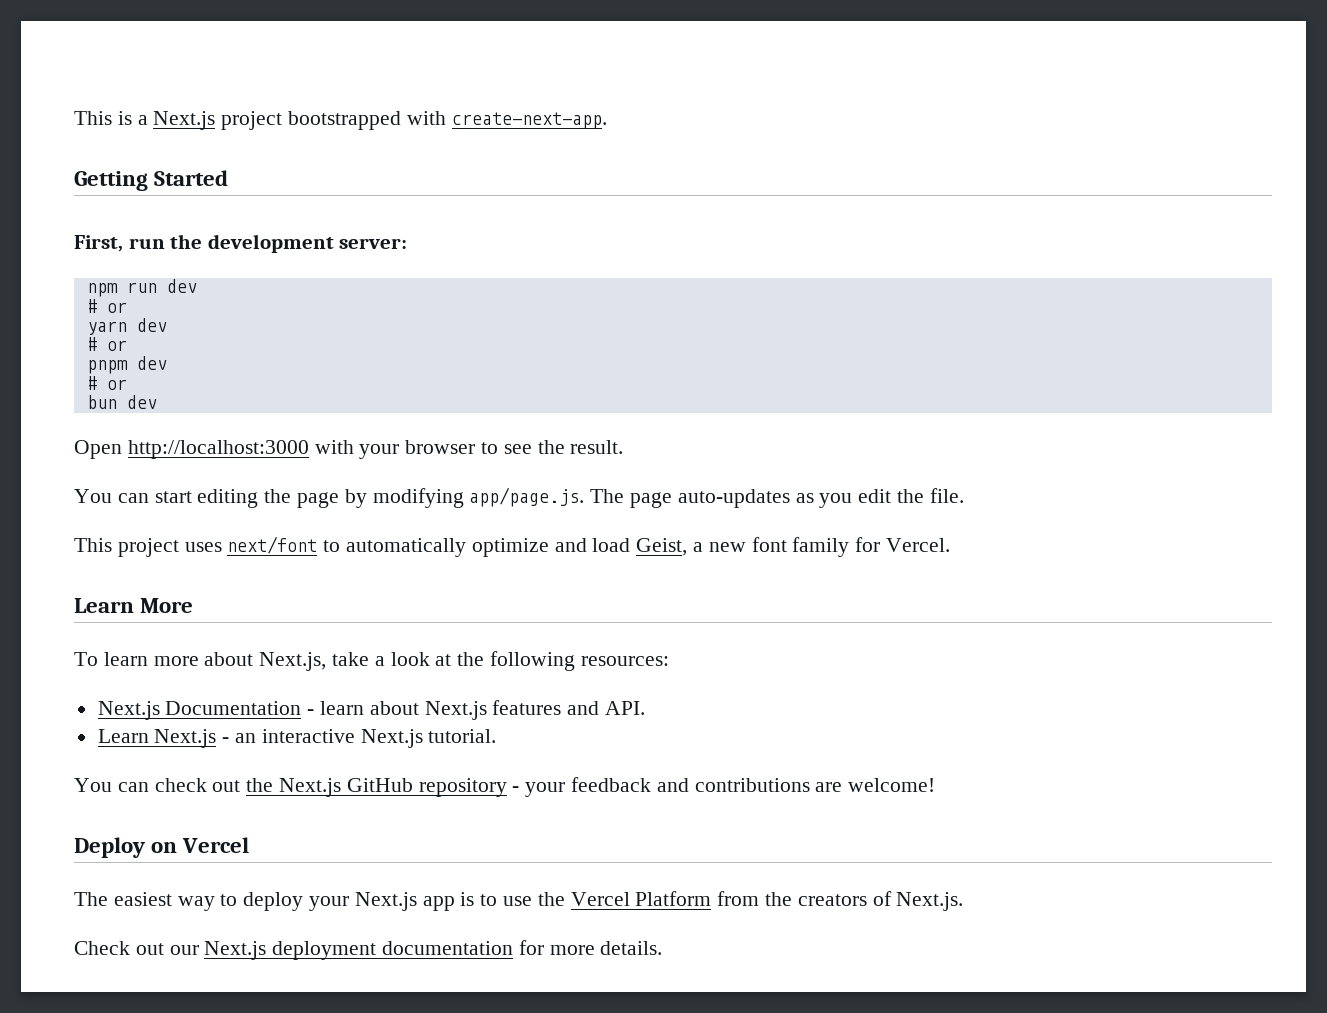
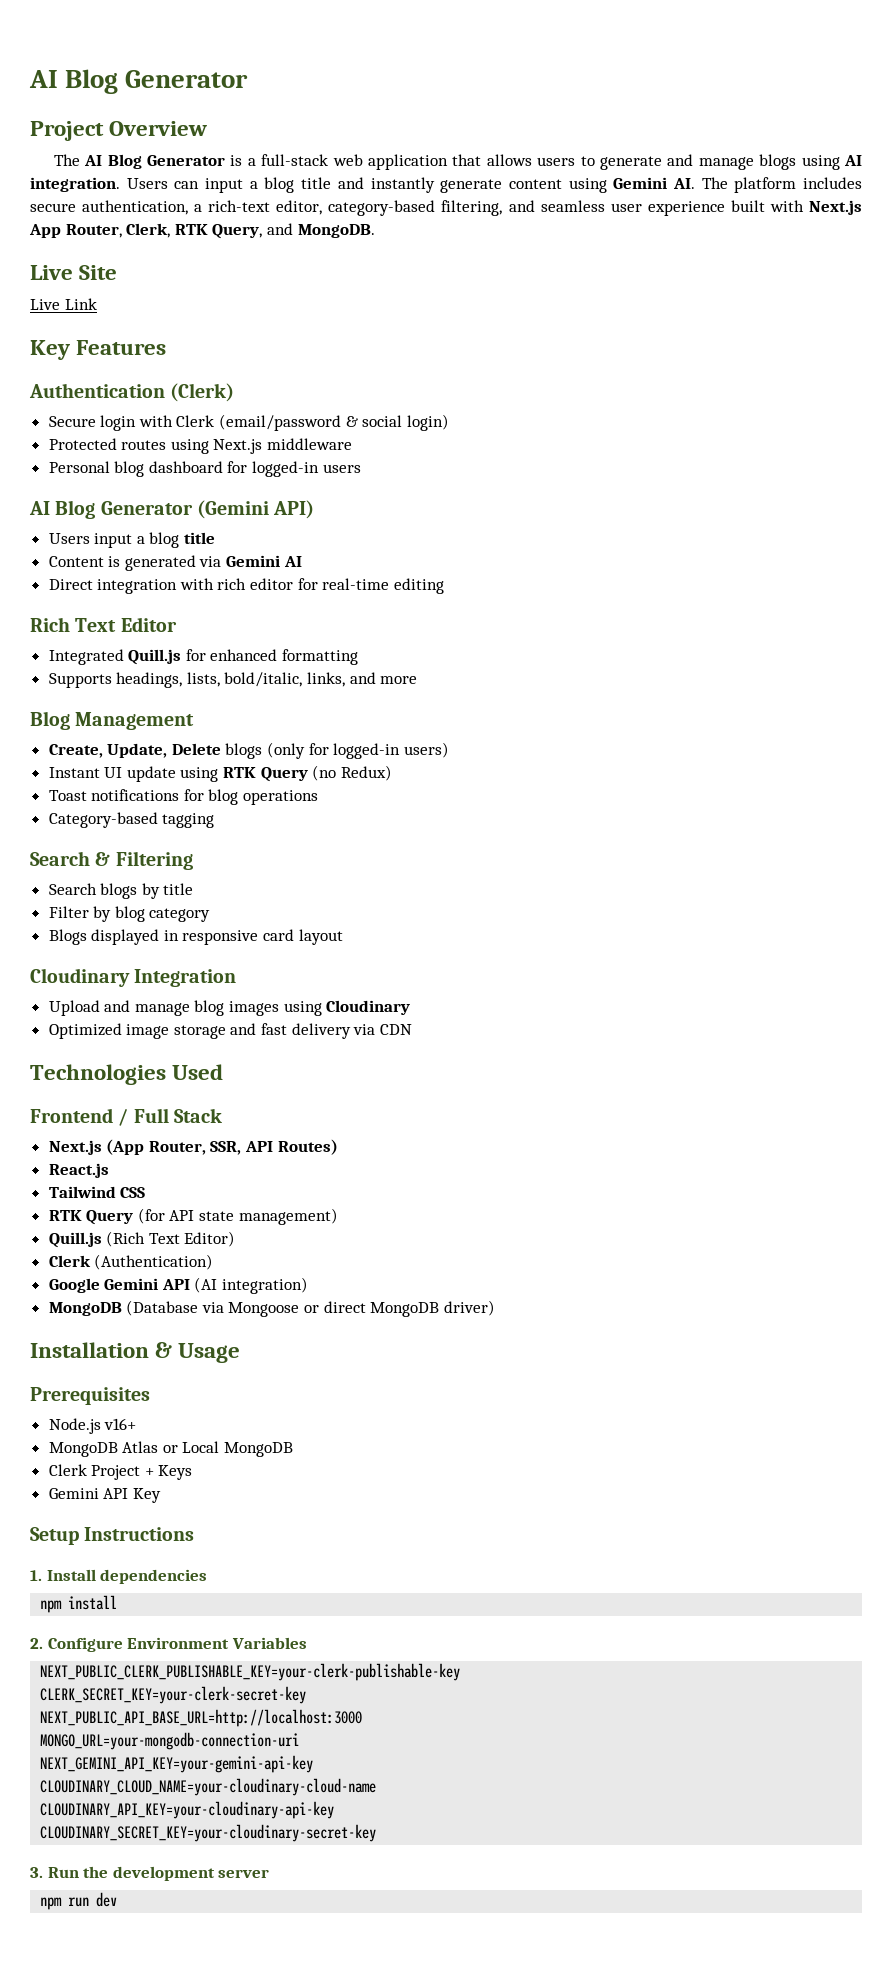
[74,111,607,130] [74,170,229,191] [74,235,165,252] This is a Next.js project bootstrapped with create-next-app. // Getting Started // First, run -> [29,69,249,94] [30,121,208,141] [53,154,862,170] [30,177,862,193] [30,200,863,216] [29,223,375,239] [30,265,118,280] [30,298,97,310] [30,340,167,360] [29,383,235,402] [48,414,449,431] [48,438,353,454] [48,461,361,477] [29,500,315,519] [48,532,216,548] [48,555,302,571] [48,578,444,594] [30,617,177,632] [48,649,359,665] [48,672,418,688] [30,711,195,730] [48,742,449,759] [48,765,392,782] [48,789,319,805] [48,812,215,828] [30,851,193,870] [48,883,194,899] [48,906,211,922] [48,929,343,945] [30,968,237,987] [48,1000,411,1016] [48,1023,412,1039] [30,1064,224,1085] [30,1108,222,1126] [48,1139,338,1155] [48,1163,109,1178] [48,1186,146,1198] [48,1208,338,1225] [48,1231,236,1248] [48,1254,214,1270] [48,1277,309,1294] [48,1300,495,1317] [30,1342,241,1363] [30,1387,150,1405] [48,1418,137,1434] [48,1441,294,1457] [48,1464,193,1480] [48,1488,161,1503] [30,1527,195,1545] [30,1569,208,1584] [40,1595,118,1613] [30,1637,307,1652] [40,1663,461,1681] [40,1686,307,1704] [40,1709,363,1727] [40,1732,300,1750] [40,1755,314,1773] [40,1778,377,1796] [40,1801,335,1819] [40,1824,377,1842] [30,1867,79,1878] AI Blog Generator // Project Overview // The AI Blog Generator is a full-stack web application that allows users to generate and manage blogs using AI integration. Users can input a blog title and instantly generate content using Gemini AI. The platform includes secure authentication, a rich-text editor, category-based filtering, and seamless user experience built with Next.js App Router, Clerk, RTK Query, and MongoDB. // Live Site // Live Link // Key Features // Authentication (Clerk) // Secure login with Clerk (email/password & social login) // Protected routes using Next.js middleware // Personal blog dashboard for logged-in users // AI Blog Generator (Gemini API) // Users input a blog title // Content is generated via Gemini AI // Direct integration with rich editor for real-time editing // Rich Text Editor // Integrated Quill.js for enhanced formatting // Supports headings, lists, bold/italic, links, and more // Blog Management // Create, Update, Delete blogs (only for logged-in users) // Instant UI update using RTK Query (no Redux) // Toast notifications for blog operations // Category-based tagging // Search & Filtering // Search blogs by title // Filter by blog category // Blogs displayed in responsive card layout // Cloudinary Integration // Upload and manage blog images using Cloudinary // Optimized image storage and fast delivery via CDN // Technologies Used // Frontend / Full Stack // Next.js (App Router, SSR, API Routes) // React.js // Tailwind CSS // RTK Query (for API state management) // Quill.js (Rich Text Editor) // Clerk (Authentication) // Google Gemini API (AI integration) // MongoDB (Database via Mongoose or direct MongoDB driver) // Installation & Usage // Prerequisites // Node.js v16+ // MongoDB Atlas or Local MongoDB // Clerk Project + Keys // Gemini API Key // Setup Instructions // 1. Install dependencies // npm install // 2. Configure Environment Variables // NEXT_PUBLIC_CLERK_PUBLISHABLE_KEY=your-clerk-publishable-key // CLERK_SECRET_KEY=your-clerk-secret-key // NEXT_PUBLIC_API_BASE_URL=http://localhost:3000 // MONGO_URL=your-mongodb-connection-uri // NEXT_GEMINI_API_KEY=your-gemini-api-key // CLOUDINARY_CLOUD_NAME=your-cloudinary-cloud-name // CLOUDINARY_API_KEY=your-cloudinary-api-key // CLOUDINARY_SECRET_KEY=your-cloudinary-secret-key // 3. Run
[339,238,408,249] server: -> [218,1869,270,1878] server
[86,299,127,313] [86,318,167,335] [86,337,127,351] [86,356,167,374] [86,376,127,390] [86,395,157,409] [74,440,624,459] [74,487,964,508] [74,536,951,557] [74,598,194,613] [74,651,669,671] [97,700,646,720] [97,729,497,748] [74,777,936,797] [74,837,250,858] [74,891,964,911] [74,940,663,960] // # or // yarn dev // # or // pnpm dev // # or // bun dev // Open http://localhost:3000 with your browser to see the result. // You can start editing the page by modifying app/page.js. The page auto-updates as you edit the file. // This project uses next/font to automatically optimize and load Geist, a new font family for Vercel. // Learn More // To learn more about Next.js, take a look at the following resources: // Next.js Documentation - learn about Next.js features and API. // Learn Next.js - an interactive Next.js tutorial. // You can check out the Next.js GitHub repository - your feedback and contributions are welcome! // Deploy on Vercel // The easiest way to deploy your Next.js app is to use the Vercel Platform from the creators of Next.js. // Check out our Next.js deployment documentation for more details. -> (118, 1899) none

